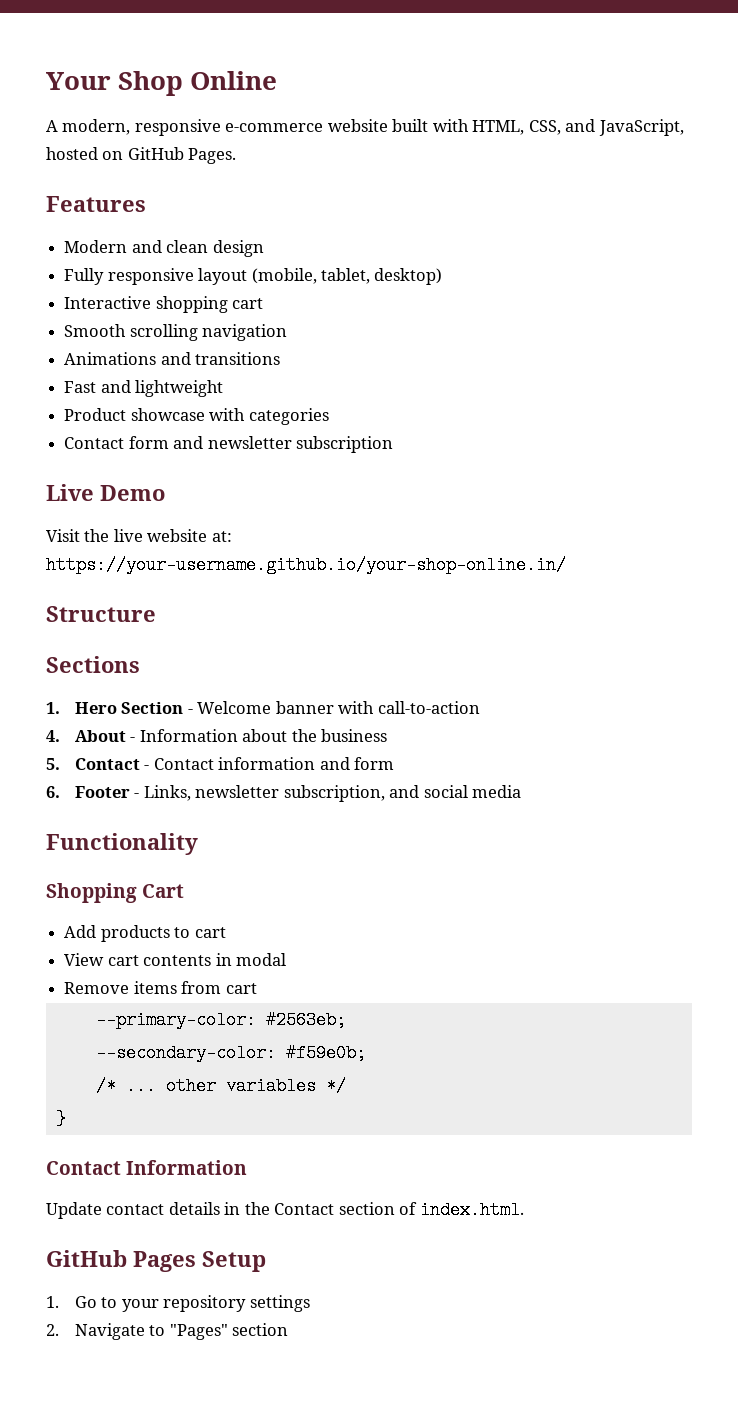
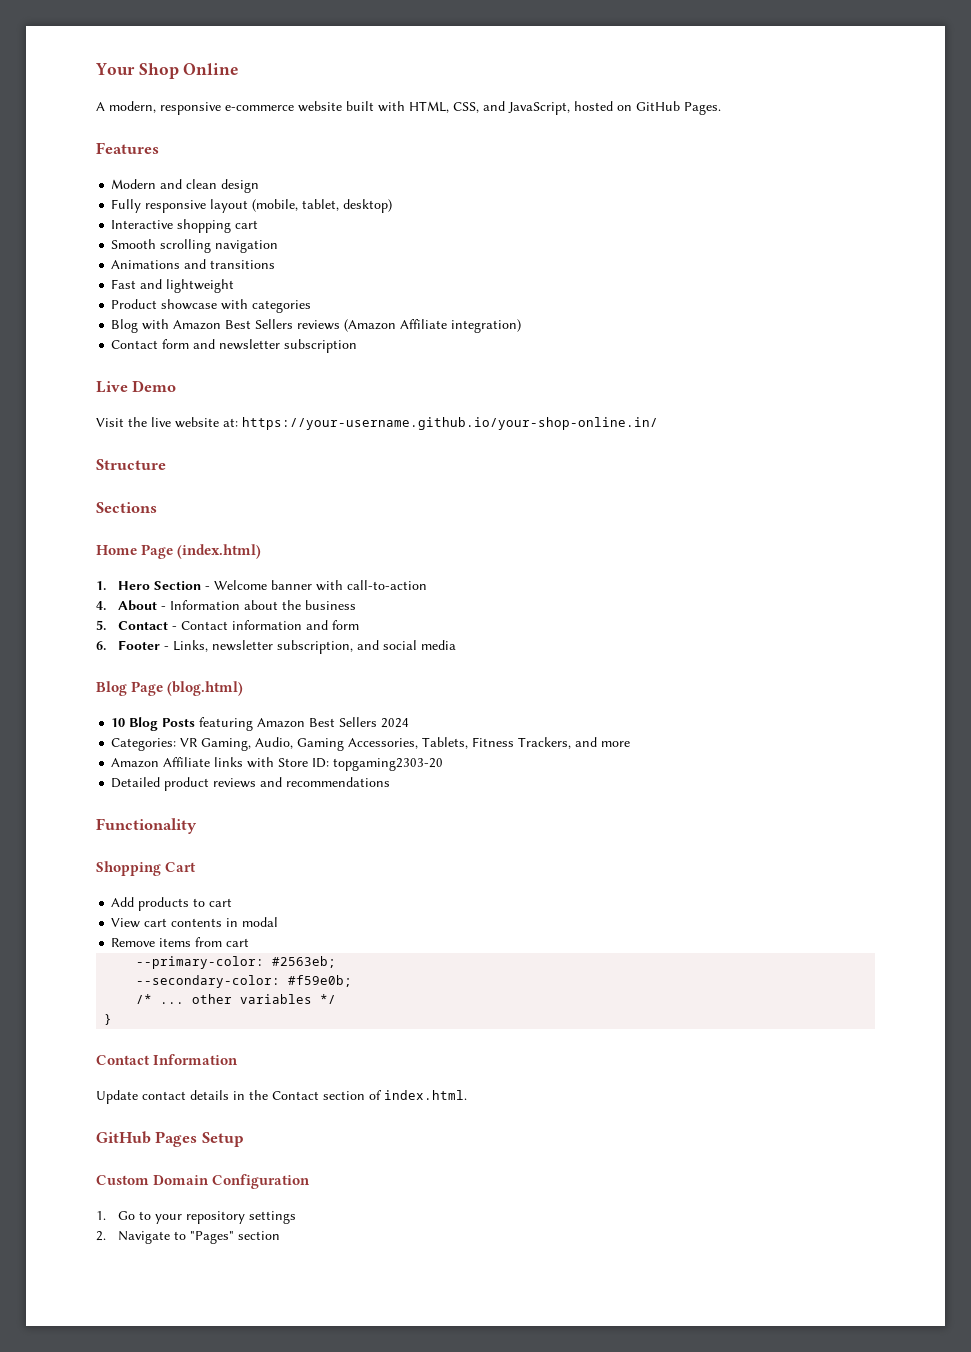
(329, 416) none -> [111,319,522,333] // Blog with Amazon Best Sellers reviews (Amazon Affiliate integration)
(140, 664) none -> [96,544,262,559] // Home Page (index.html)
(521, 791) none -> [96,681,244,696] [111,717,410,731] [111,737,631,751] [111,757,444,771] [111,777,391,791] // Blog Page (blog.html) // 10 Blog Posts featuring Amazon Best Sellers 2024 // Categories: VR Gaming, Audio, Gaming Accessories, Tablets, Fitness Trackers, and more // Amazon Affiliate links with Store ID: topgaming2303-20 // Detailed product reviews and recommendations
(266, 1261) none -> [96,1174,311,1189] // Custom Domain Configuration

